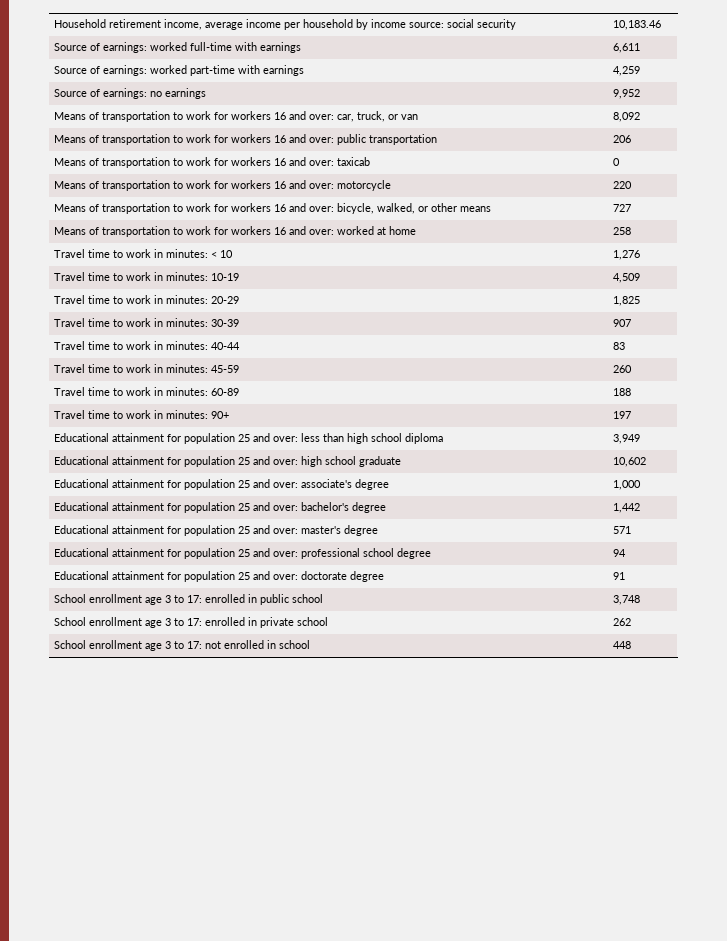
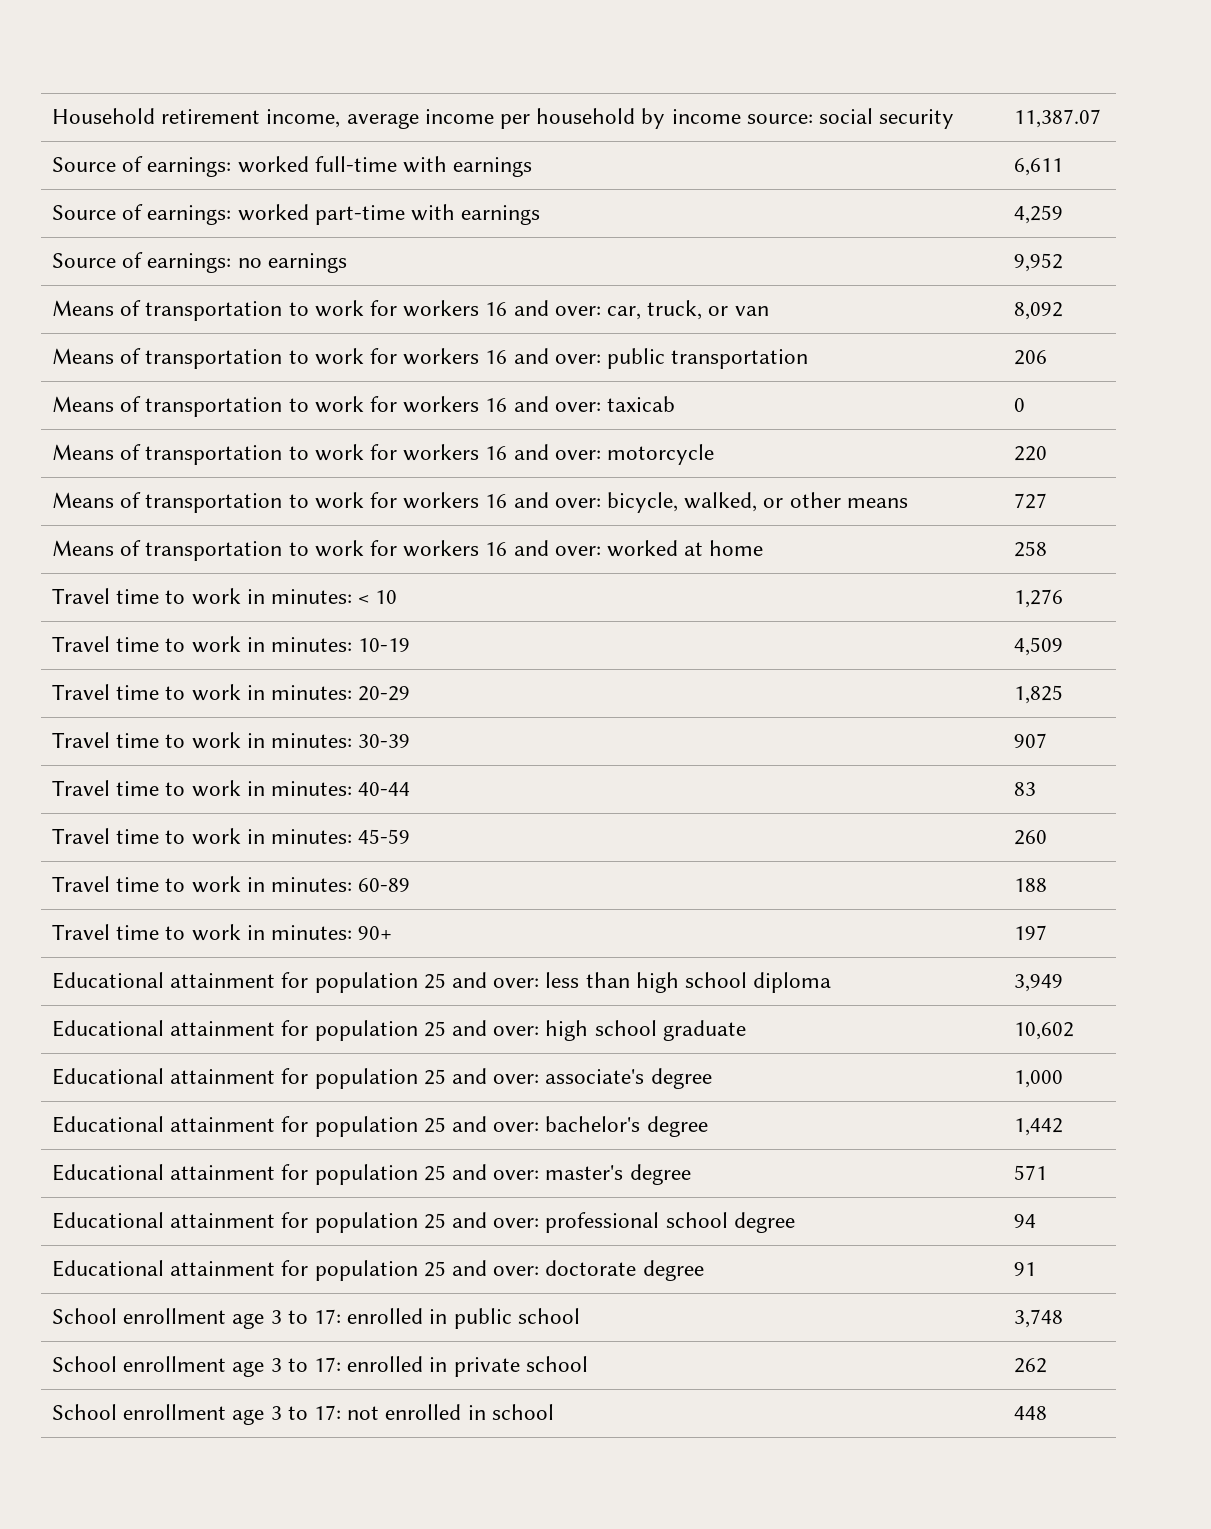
[613,20,662,30] 10,183.46 -> [1013,109,1101,128] 11,387.07

